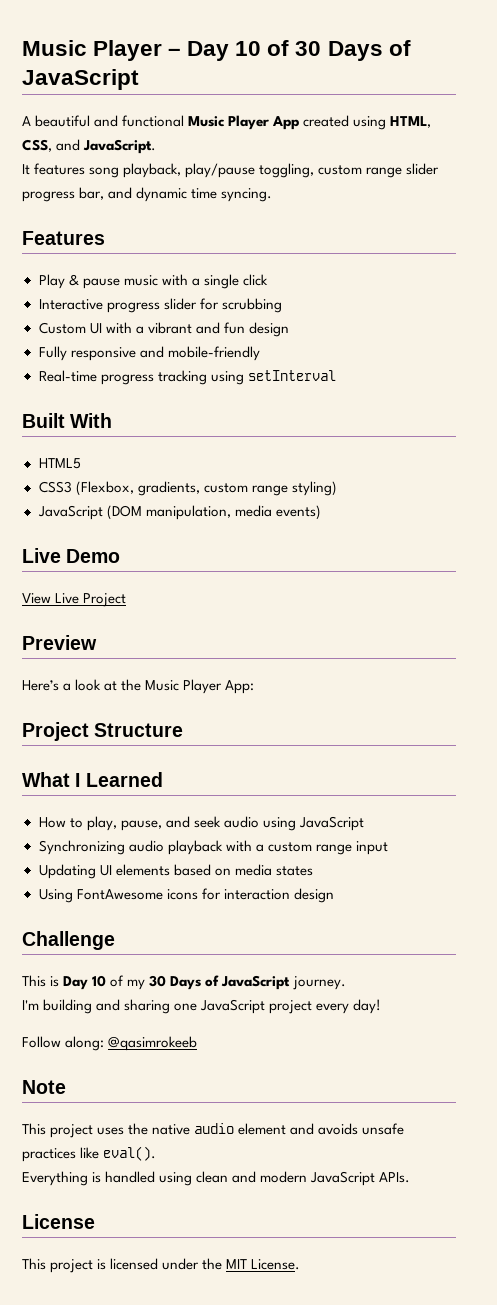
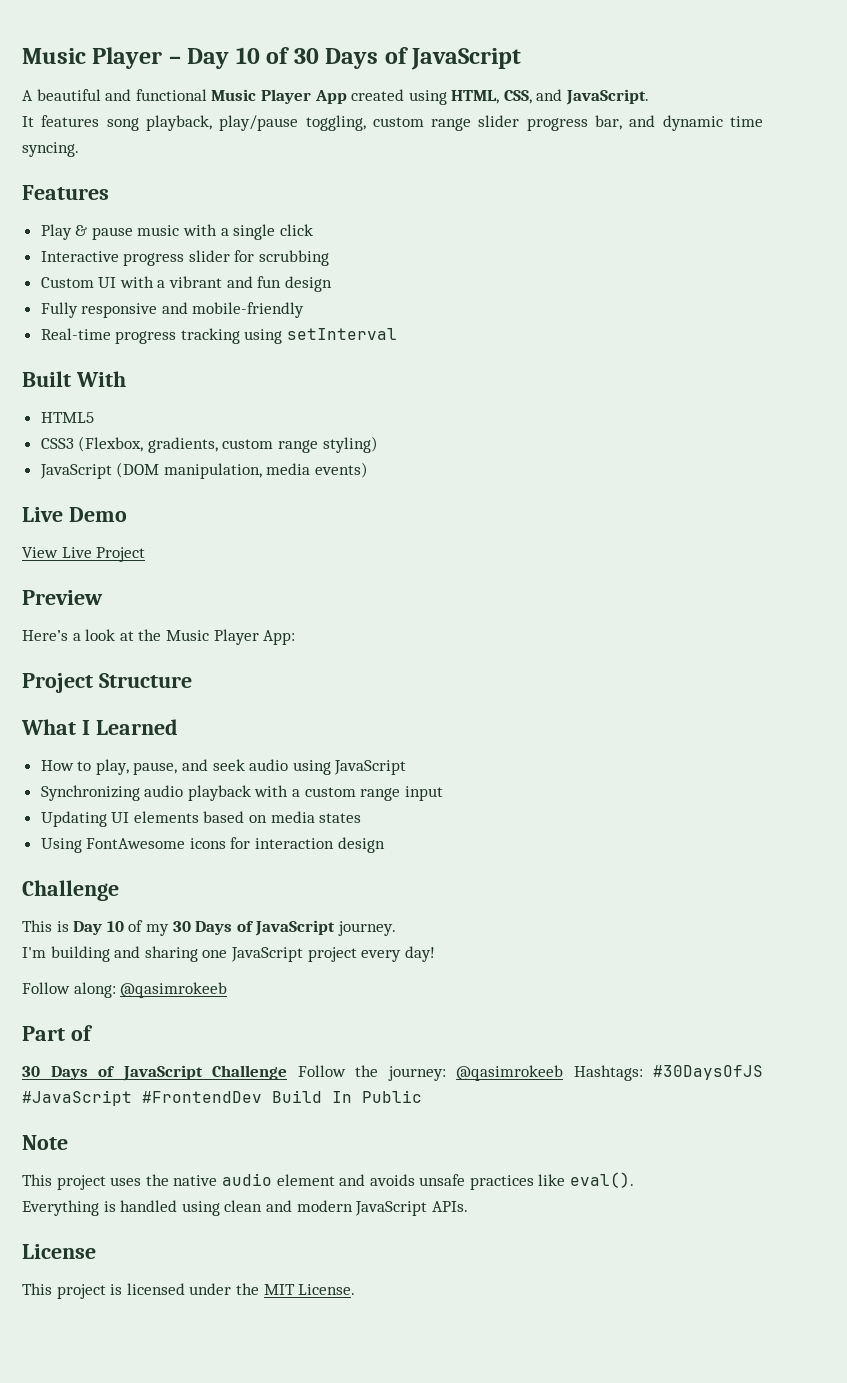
(198, 1043) none -> [22,1025,93,1041] [22,1065,763,1081] [22,1090,422,1106] // Part of // 30 Days of JavaScript Challenge Follow the journey: @qasimrokeeb Hashtags: #30DaysOfJS #JavaScript #FrontendDev Build In Public

